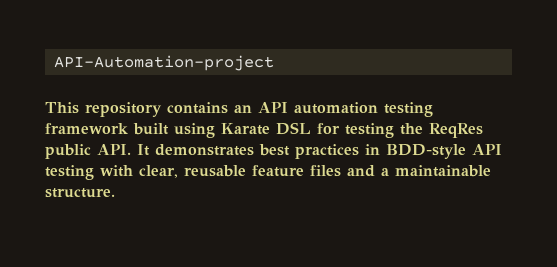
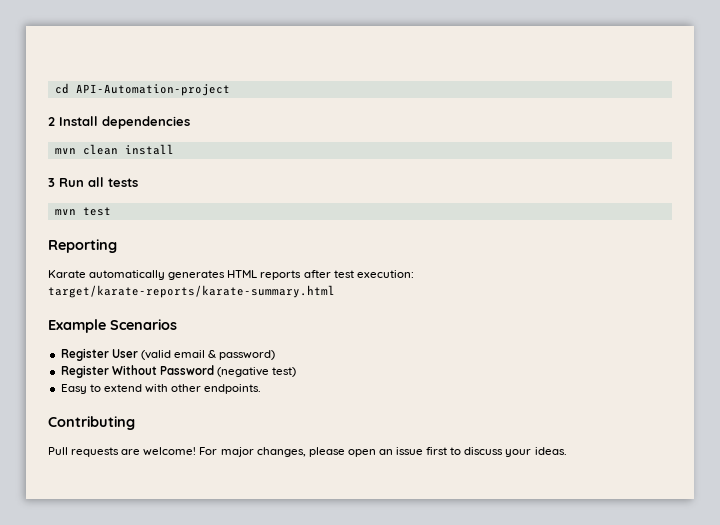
(53, 63) none -> [54,83,69,94] cd
[45,102,433,117] [45,122,483,138] [45,144,502,159] [45,165,491,180] [45,188,115,198] This repository contains an API automation testing framework built using Karate DSL for testing the ReqRes public API. It demonstrates best practices in BDD-style API testing with clear, reusable feature files and a maintainable structure. -> [48,116,190,129] [54,144,174,155] [48,177,138,187] [54,207,111,216] [48,239,117,253] [48,270,414,280] [48,285,335,298] [48,319,177,333] [60,348,276,361] [60,365,297,378] [60,384,262,394] [48,416,135,430] [48,447,567,457] 2 Install dependencies // mvn clean install // 3 Run all tests // mvn test // Reporting // Karate automatically generates HTML reports after test execution: target/karate-reports/karate-summary.html // Example Scenarios // Register User (valid email & password) // Register Without Password (negative test) // Easy to extend with other endpoints. // Contributing // Pull requests are welcome! For major changes, please open an issue first to discuss your ideas.

